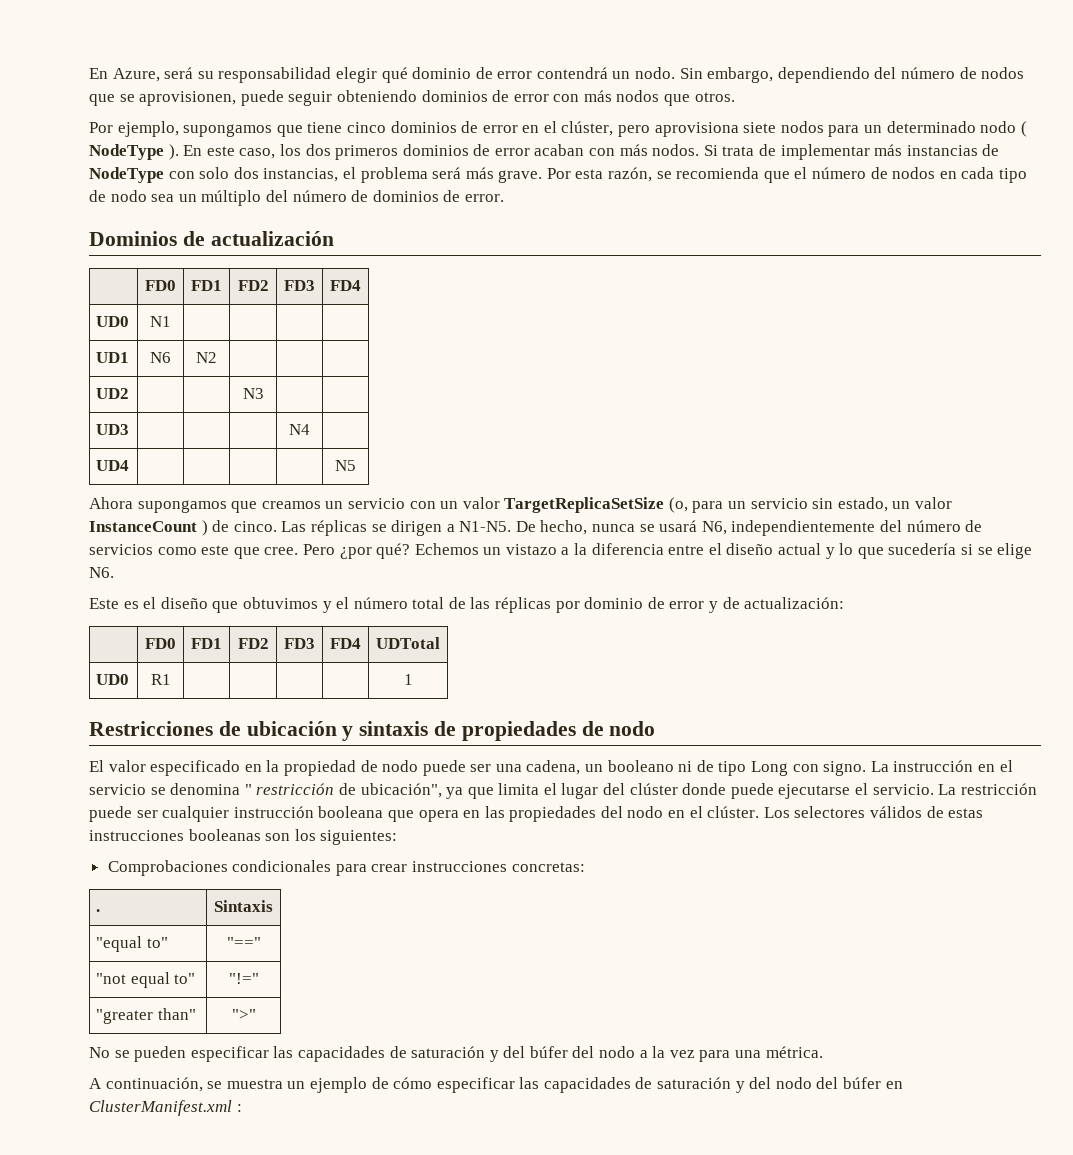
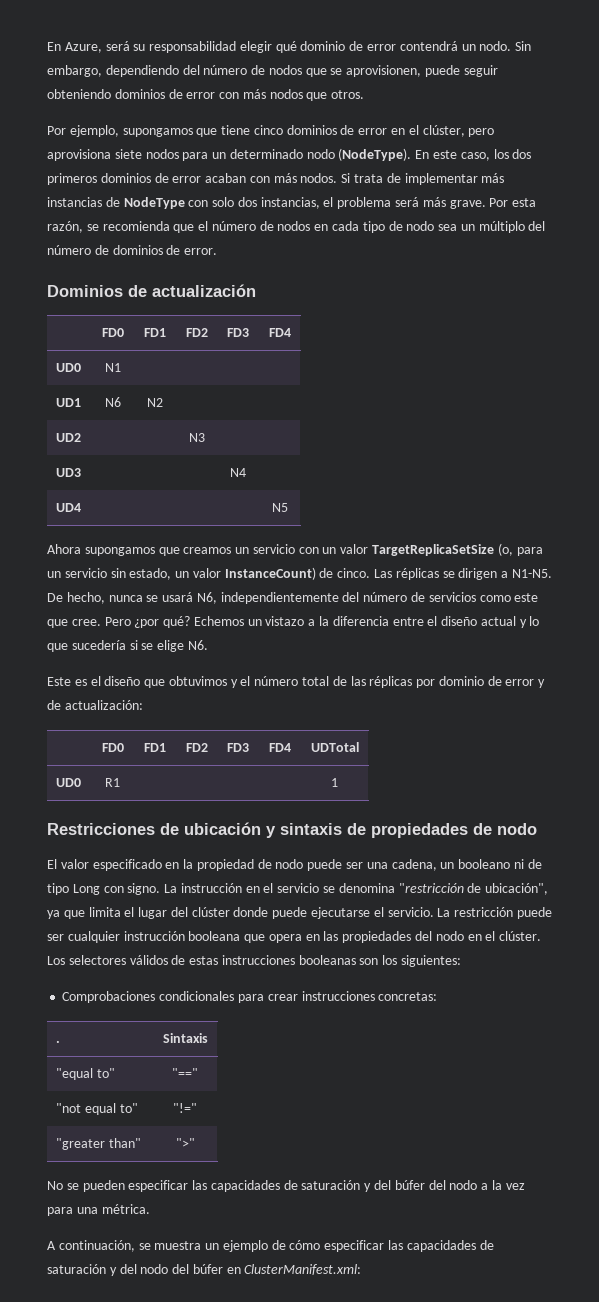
[1020,121,1027,137] [89,144,179,160] ( NodeType ). -> [338,148,412,161] (NodeType).
[89,520,208,536] InstanceCount ) -> [224,567,316,580] InstanceCount)
[244,783,335,795] " restricción -> [398,883,464,893] "restricción
[89,1100,242,1116] ClusterManifest.xml : -> [244,1264,362,1275] ClusterManifest.xml:

